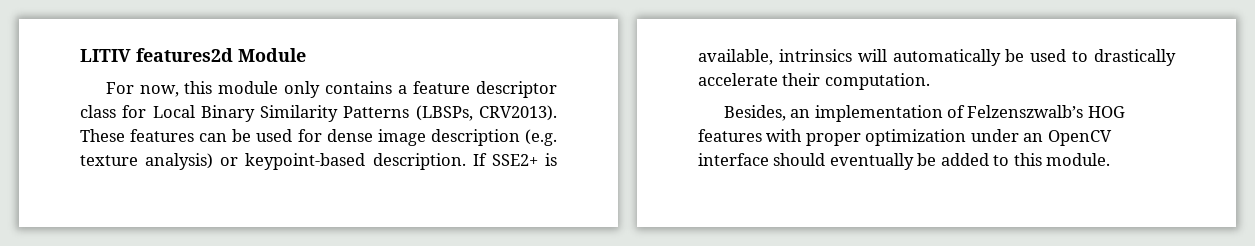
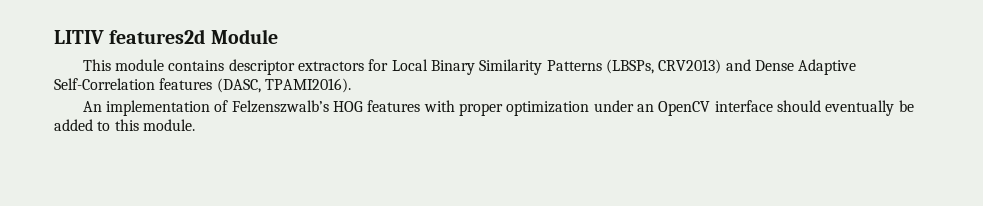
[105,81,557,98] [80,105,116,118] For now, this module only contains a feature descriptor class -> [82,59,365,75] This module contains descriptor extractors
[478,105,557,121] [80,129,557,146] [80,153,558,170] [698,49,1176,66] [698,73,930,90] [723,105,811,121] CRV2013). These features can be used for dense image description (e.g. texture analysis) or keypoint-based description. If SSE2+ is available, intrinsics will automatically be used to drastically accelerate their computation. // Besides, an -> [658,59,857,75] [54,78,351,93] [82,101,102,112] CRV2013) and Dense Adaptive Self-Correlation features (DASC, TPAMI2016). // An

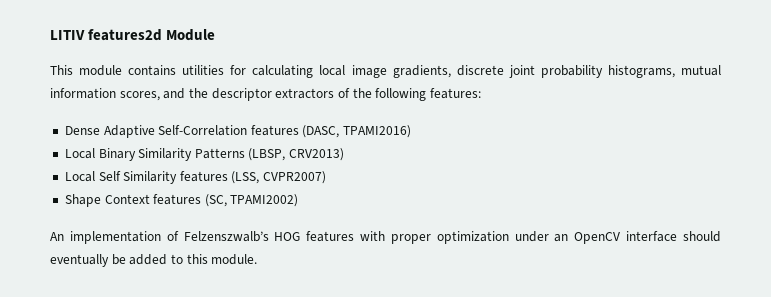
[228,59,751,75] descriptor extractors for Local Binary Similarity Patterns (LBSPs, CRV2013) and -> [182,65,722,78] [50,88,481,101] utilities for calculating local image gradients, discrete joint probability histograms, mutual information scores, and the descriptor extractors of the following features: //
[264,78,351,93] TPAMI2016). -> [343,125,412,138] [64,148,345,161] [64,171,327,184] [64,194,299,207] TPAMI2016) // Local Binary Similarity Patterns (LBSP, CRV2013) // Local Self Similarity features (LSS, CVPR2007) // Shape Context features (SC, TPAMI2002)

